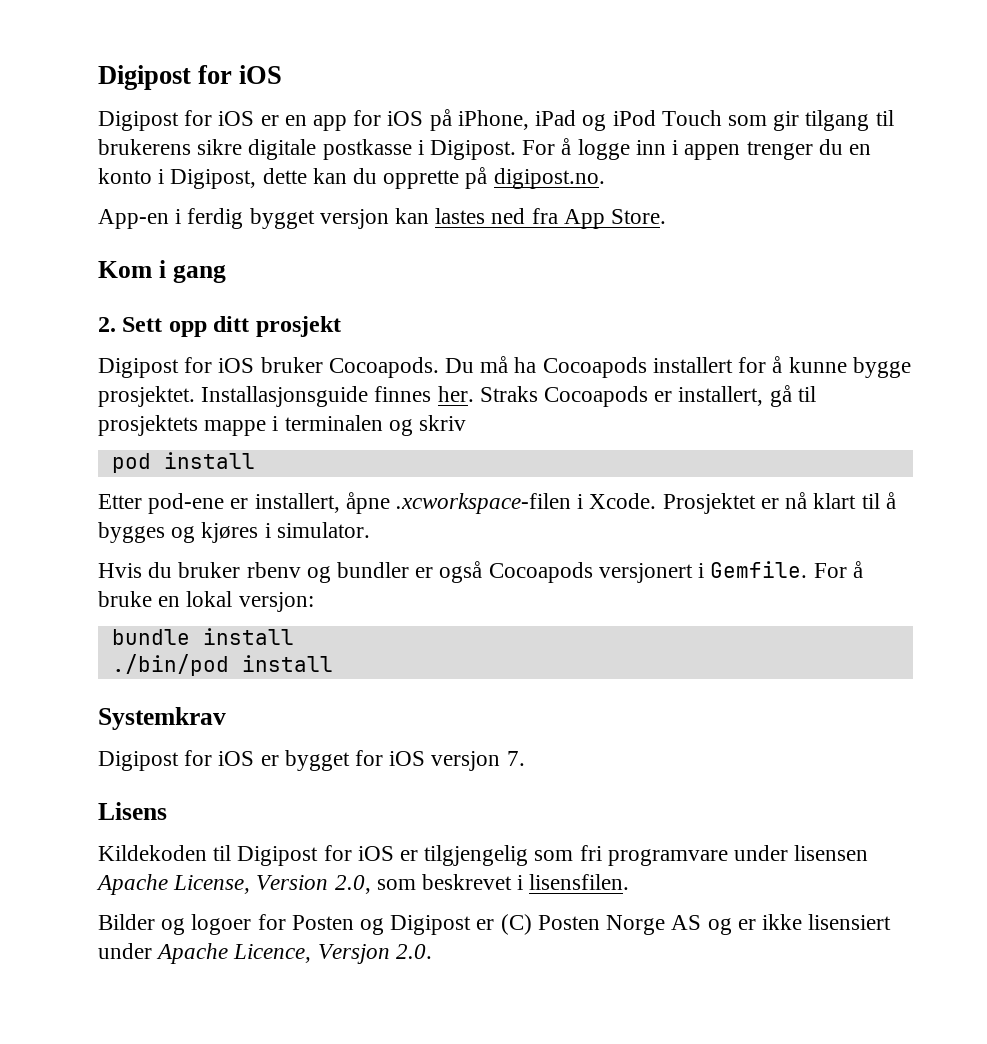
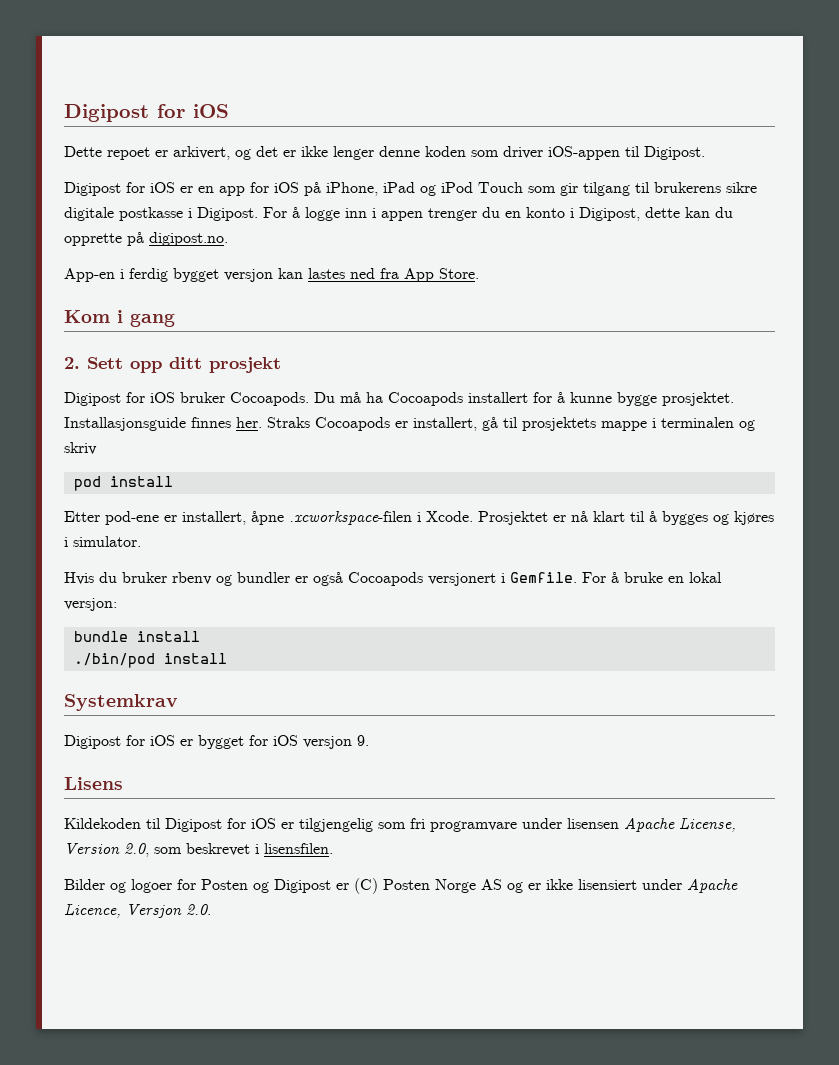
[98,65,283,90] Digipost for iOS -> [64,104,229,122] [64,146,705,160] Digipost for iOS // Dette repoet er arkivert, og det er ikke lenger denne koden som driver iOS-appen til Digipost.
[506,751,525,766] 7. -> [357,735,369,746] 9.

